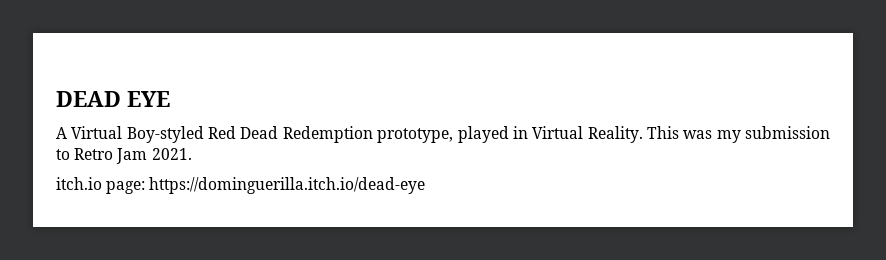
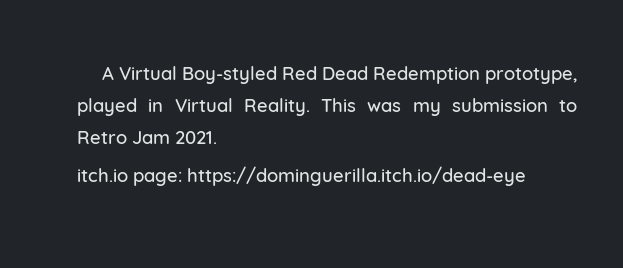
[56,91,170,107] DEAD EYE // -> (101, 73) none

